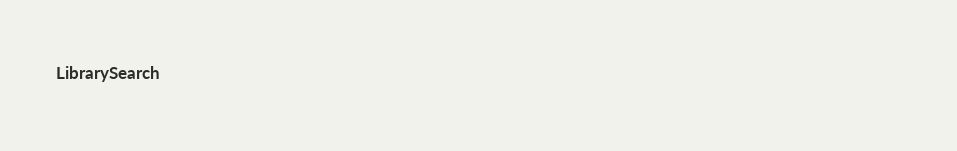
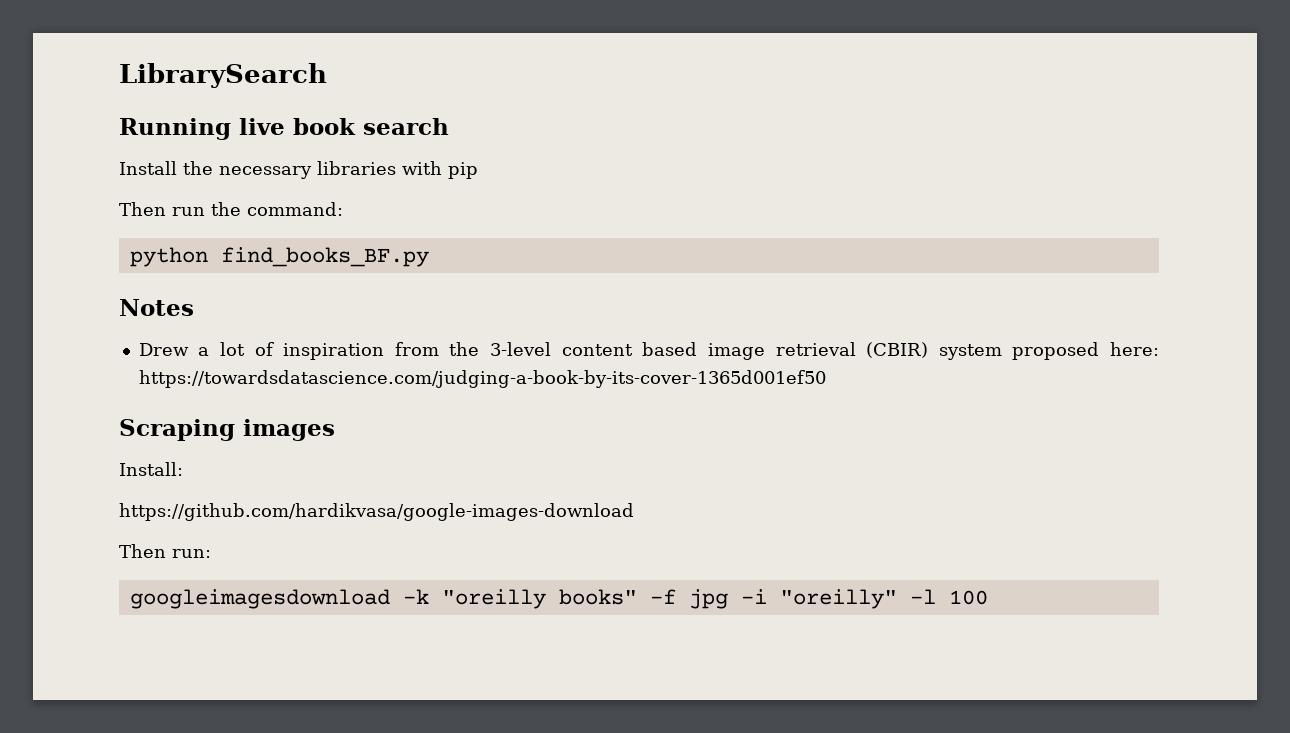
(160, 74) none -> [119,118,449,140] [119,161,478,179] [119,202,343,216] [129,247,429,267] [119,299,194,316] [138,342,1159,360] [138,370,826,388] [119,419,335,441] [119,462,183,476] [119,503,634,521] [119,544,211,558] [129,589,988,609] // Running live book search // Install the necessary libraries with pip // Then run the command: // python find_books_BF.py // Notes // Drew a lot of inspiration from the 3-level content based image retrieval (CBIR) system proposed here: https://towardsdatascience.com/judging-a-book-by-its-cover-1365d001ef50 // Scraping images // Install: // https://github.com/hardikvasa/google-images-download // Then run: // googleimagesdownload -k "oreilly books" -f jpg -i "oreilly" -l 100

